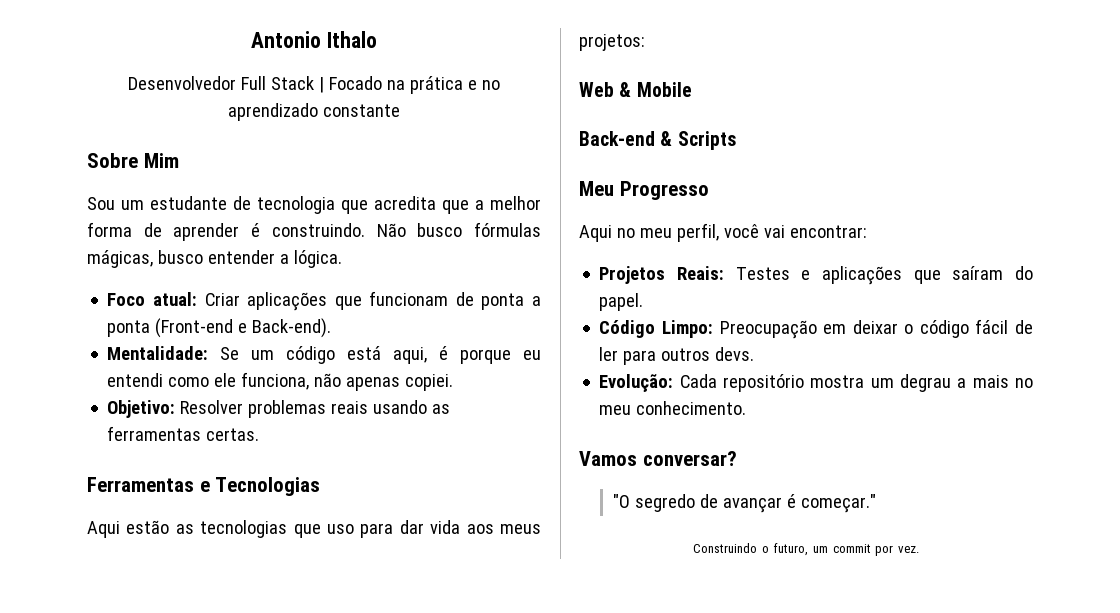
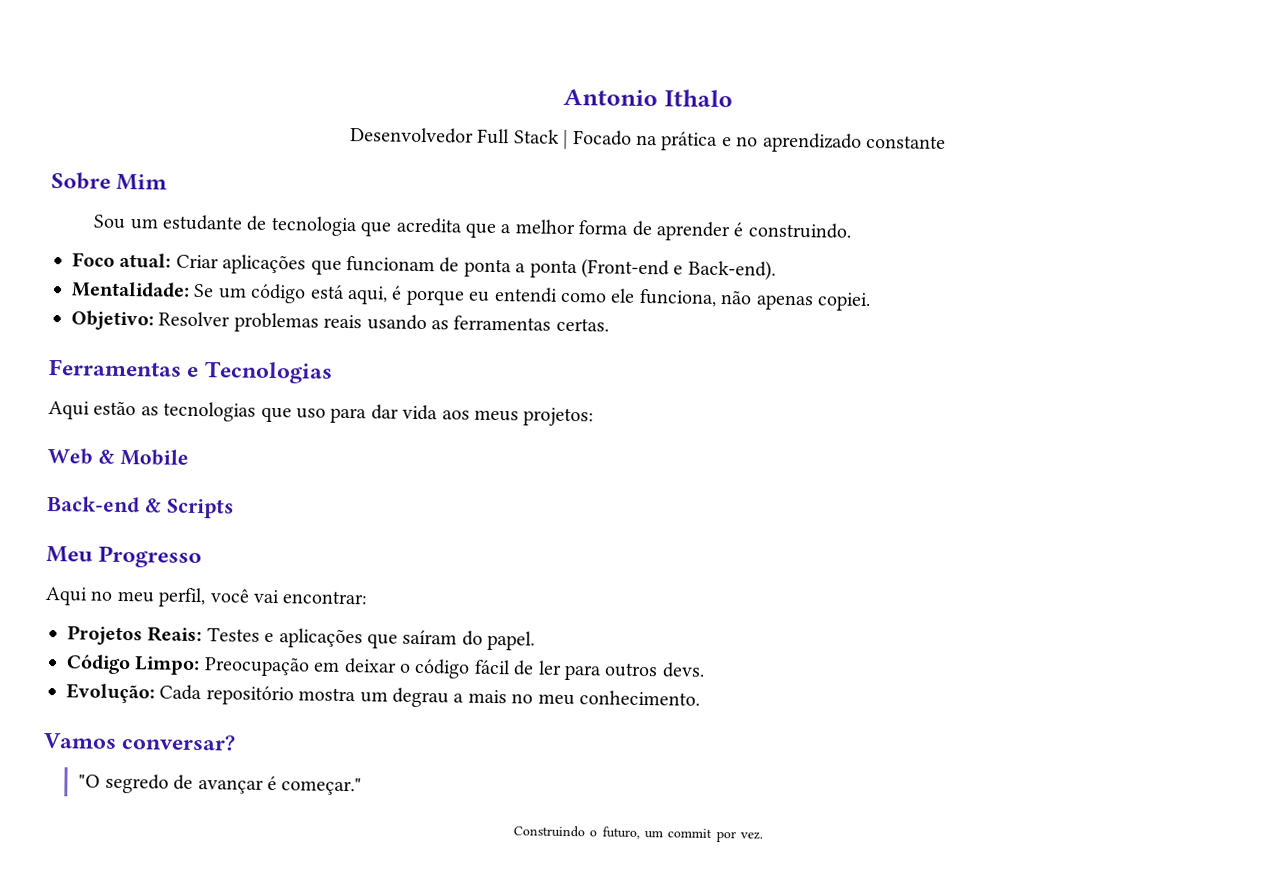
[376,222,541,237] [87,250,342,268] Não busco fórmulas mágicas, busco entender a lógica. -> (852, 230) none

